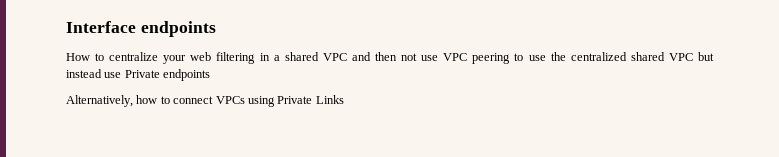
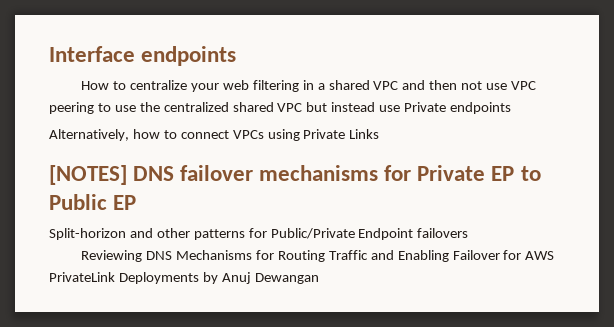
(344, 99) none -> [49,165,541,185] [49,194,137,210] [49,228,469,240] [81,250,555,262] [49,272,319,284] // [NOTES] DNS failover mechanisms for Private EP to Public EP // Split-horizon and other patterns for Public/Private Endpoint failovers // Reviewing DNS Mechanisms for Routing Traffic and Enabling Failover for AWS PrivateLink Deployments by Anuj Dewangan

